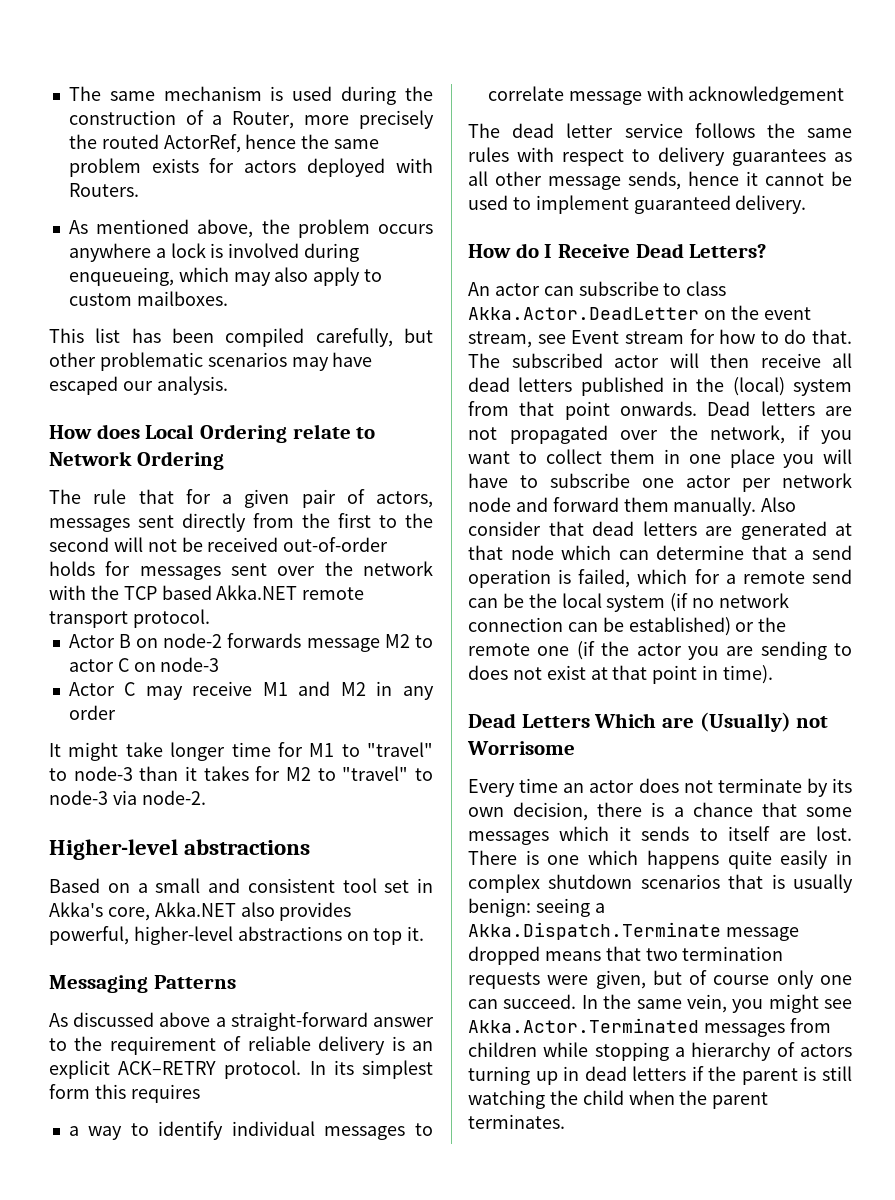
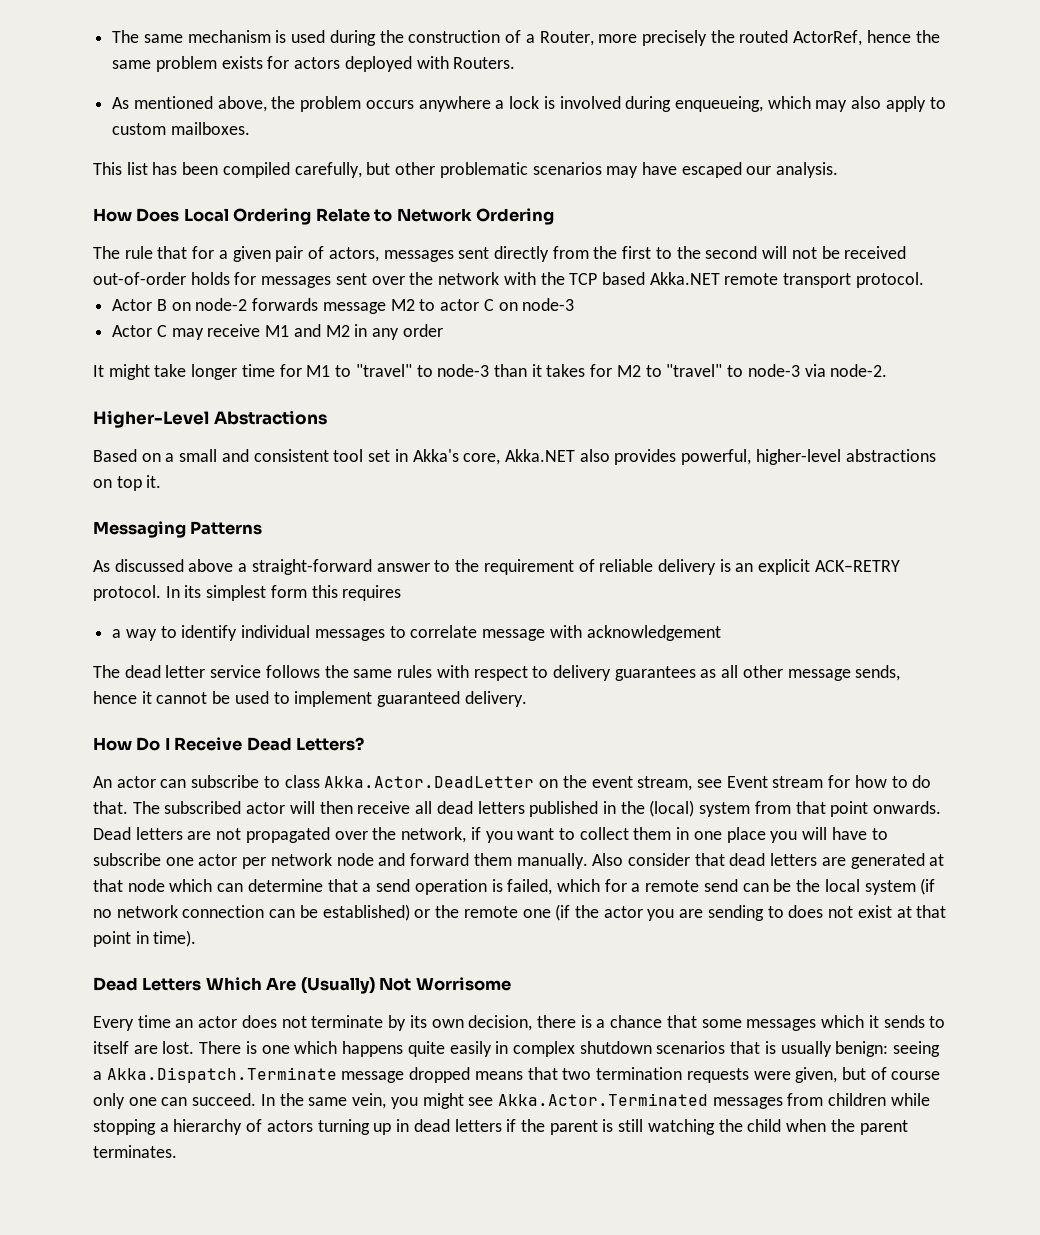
[96,424,140,439] does -> [136,208,180,222] Does
[292,424,351,439] relate -> [315,208,370,222] Relate
[49,839,311,860] Higher-level abstractions -> [93,410,327,428] Higher-Level Abstractions
[515,243,539,258] do -> [136,737,161,751] Do
[662,712,829,732] are (Usually) not -> [266,977,412,994] Are (Usually) Not

